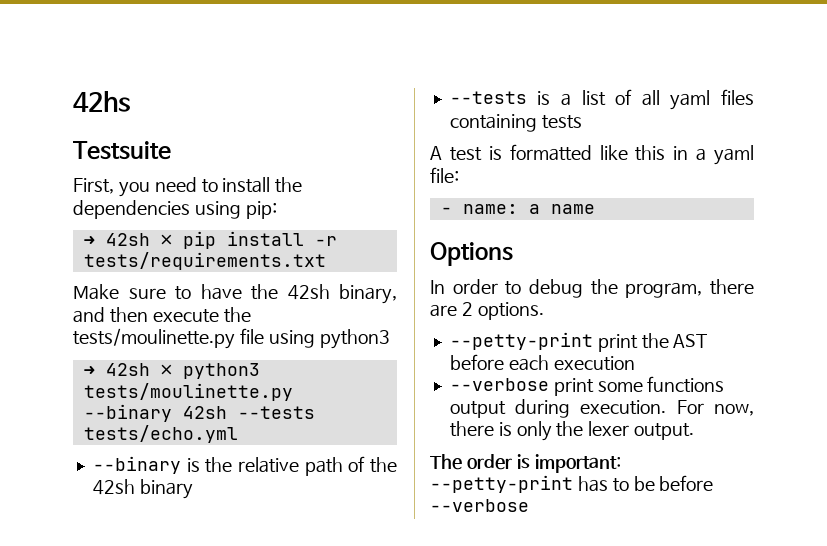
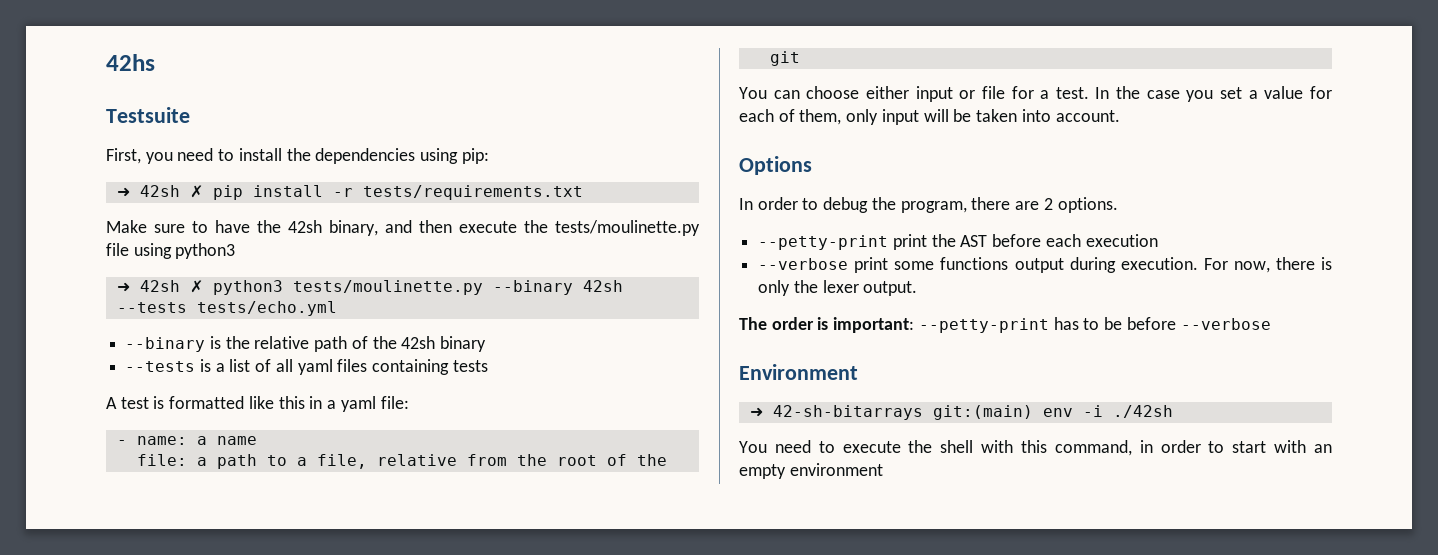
(595, 209) none -> [136,454,667,469] [769,51,800,66] [739,86,1332,102] [739,109,1120,125] // file: a path to a file, relative from the root of the git // You can choose either input or file for a test. In the case you set a value for each of them, only input will be taken into account.
(529, 505) none -> [739,364,858,380] [749,405,1173,420] [739,440,1332,456] [739,463,883,479] // Environment // ➜ 42-sh-bitarrays git:(main) env -i ./42sh // You need to execute the shell with this command, in order to start with an empty environment

